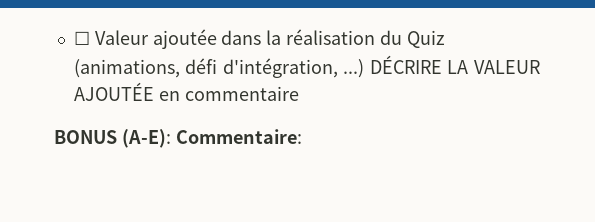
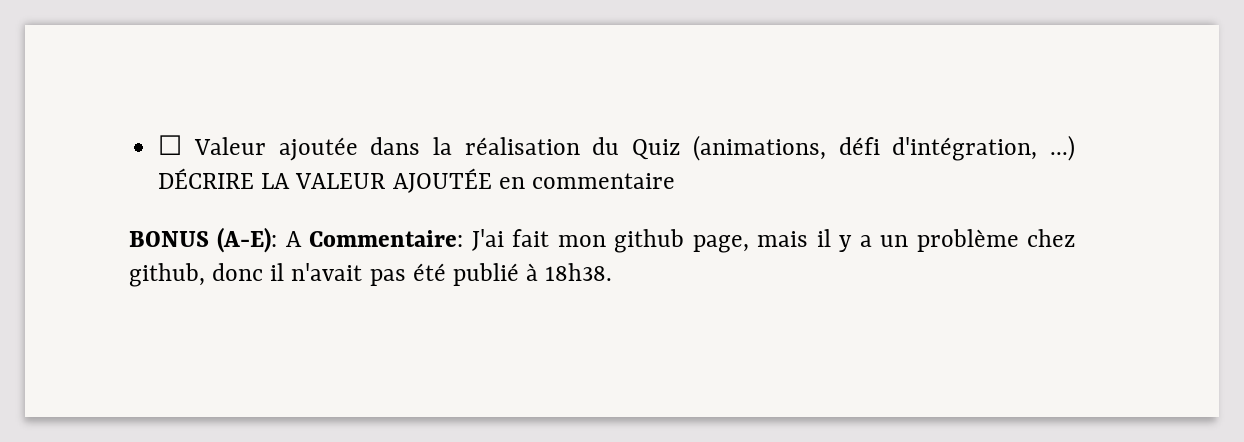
[175,129,302,144] Commentaire: -> [285,229,1075,253] [129,263,613,287] A Commentaire: J'ai fait mon github page, mais il y a un problème chez github, donc il n'avait pas été publié à 18h38.

